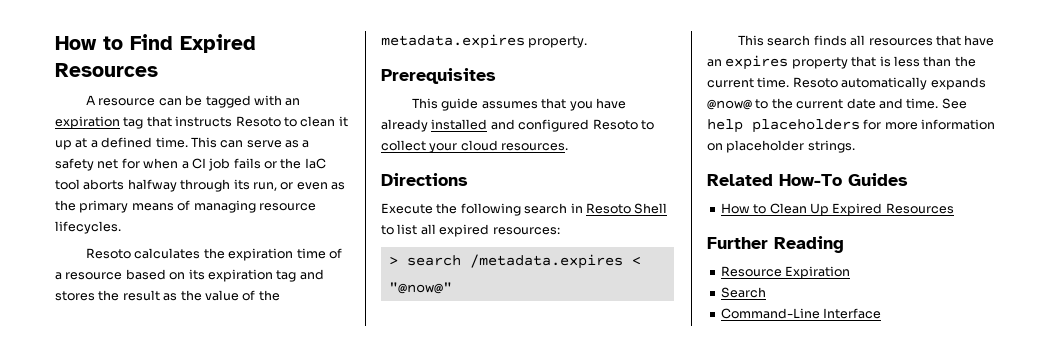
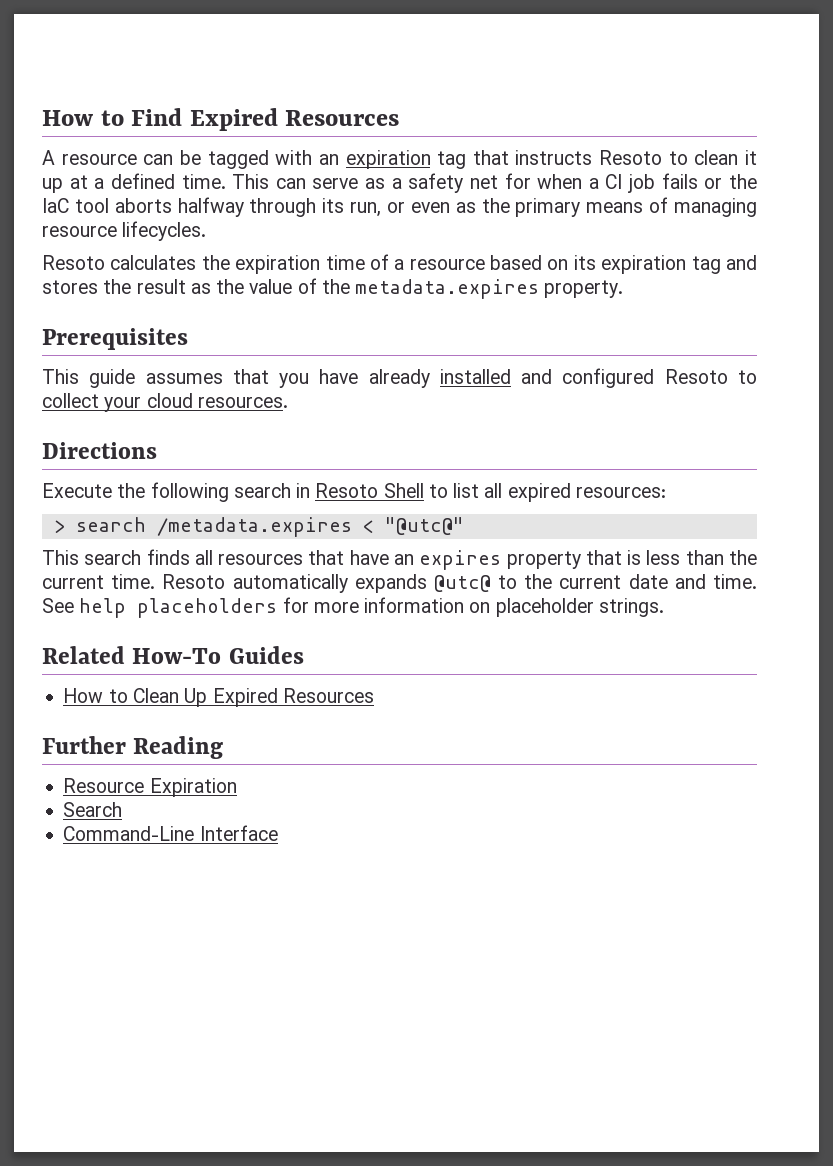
[388,282,452,294] "@now@" -> [384,517,464,535] "@utc@"
[707,99,752,110] @now@ -> [433,575,491,592] @utc@

